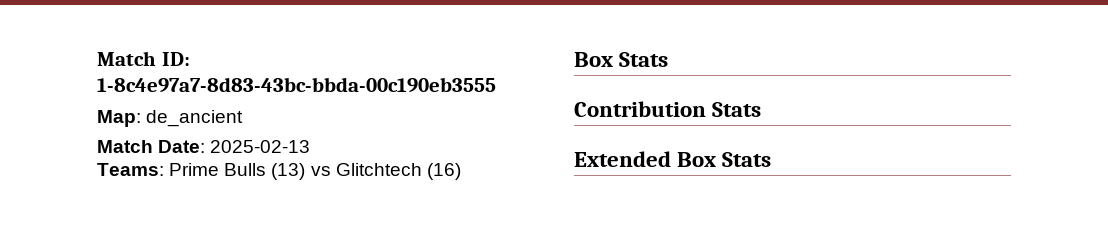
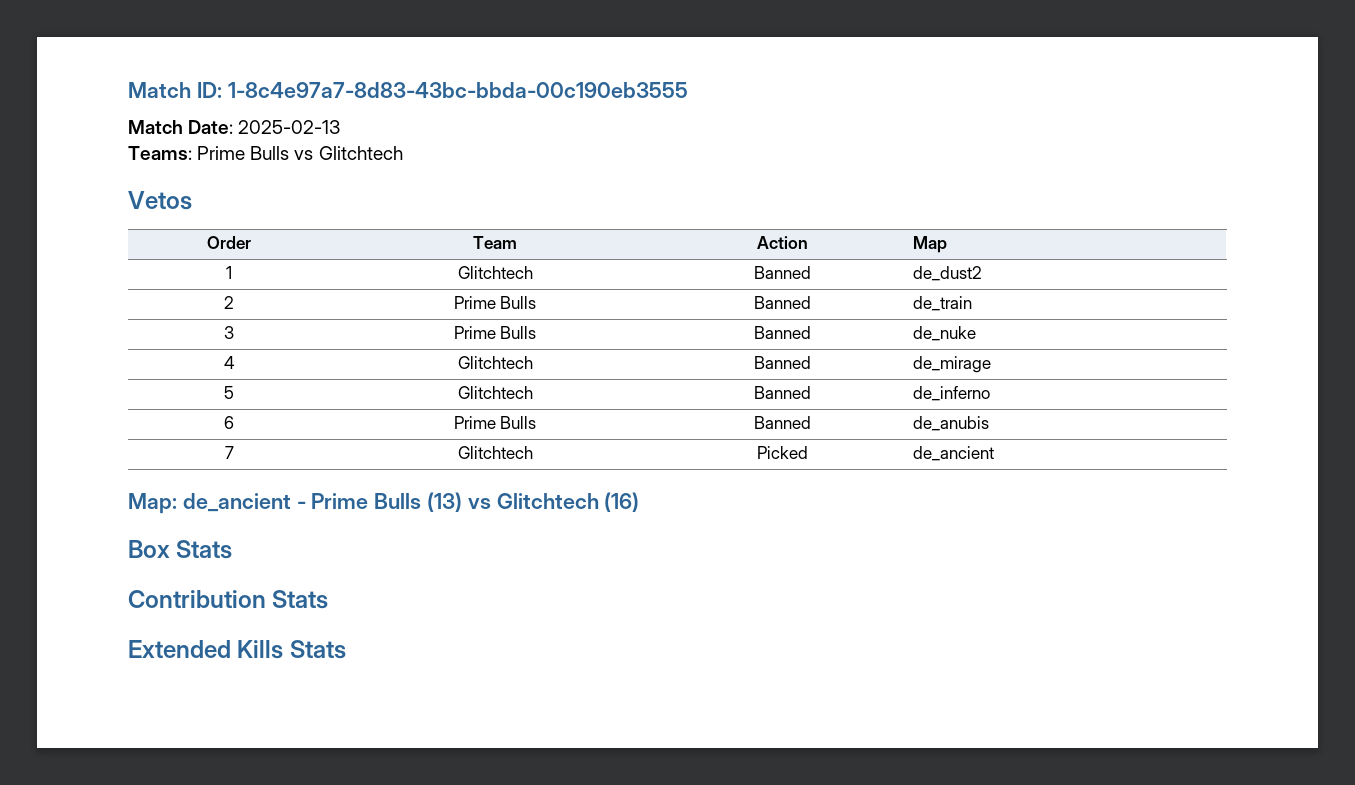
[97,110,244,127] // Map: de_ancient -> (688, 90) none
(267, 169) none -> [294,146,403,160] [128,191,192,210] [207,236,251,249] [473,236,517,249] [757,236,808,249] [912,236,947,253] [226,266,232,279] [457,266,533,279] [754,266,811,279] [912,266,982,281] [224,296,234,309] [453,296,537,309] [754,296,811,309] [912,296,972,311] [224,326,234,339] [453,326,537,339] [754,326,811,339] [912,326,976,341] [223,356,235,369] [457,356,533,369] [754,356,811,369] [912,356,991,373] [224,386,234,399] [457,386,533,399] [754,386,811,399] [912,386,990,401] [224,416,234,429] [453,416,537,429] [754,416,811,429] [912,416,989,431] [224,446,234,459] [457,446,533,459] [757,446,808,459] [912,446,994,461] [128,493,422,514] vs Glitchtech // Vetos // Order | Team | Action | Map // 1 | Glitchtech | Banned | de_dust2 // 2 | Prime Bulls | Banned | de_train // 3 | Prime Bulls | Banned | de_nuke // 4 | Glitchtech | Banned | de_mirage // 5 | Glitchtech | Banned | de_inferno // 6 | Prime Bulls | Banned | de_anubis // 7 | Glitchtech | Picked | de_ancient // Map: de_ancient - Prime Bulls
[677,152,717,167] Box -> [237,640,284,659] Kills

